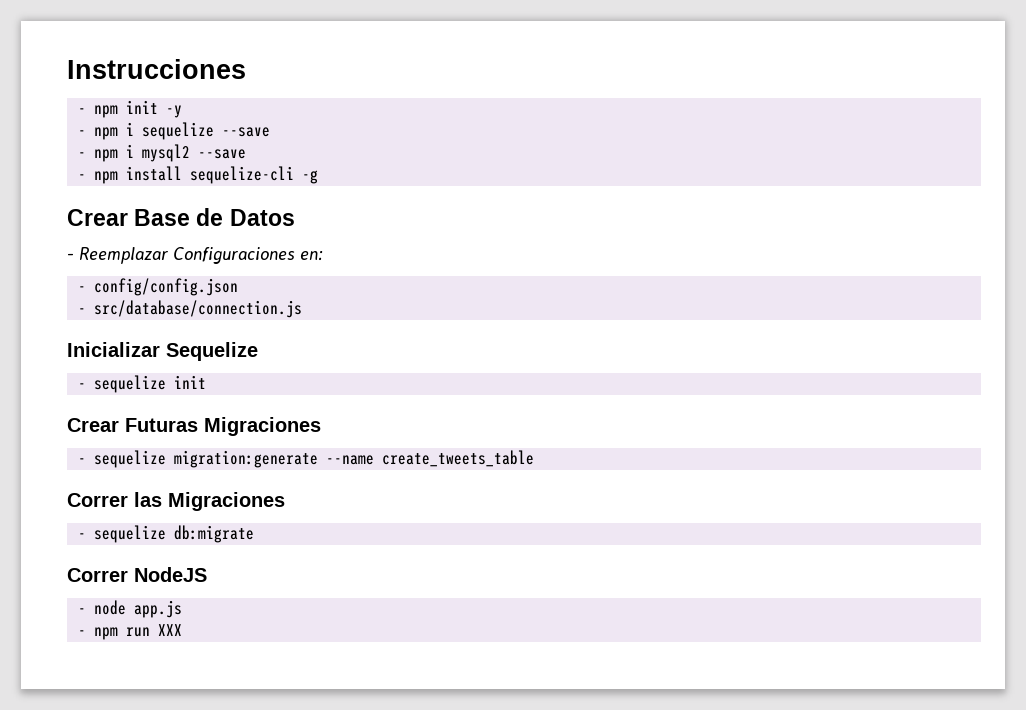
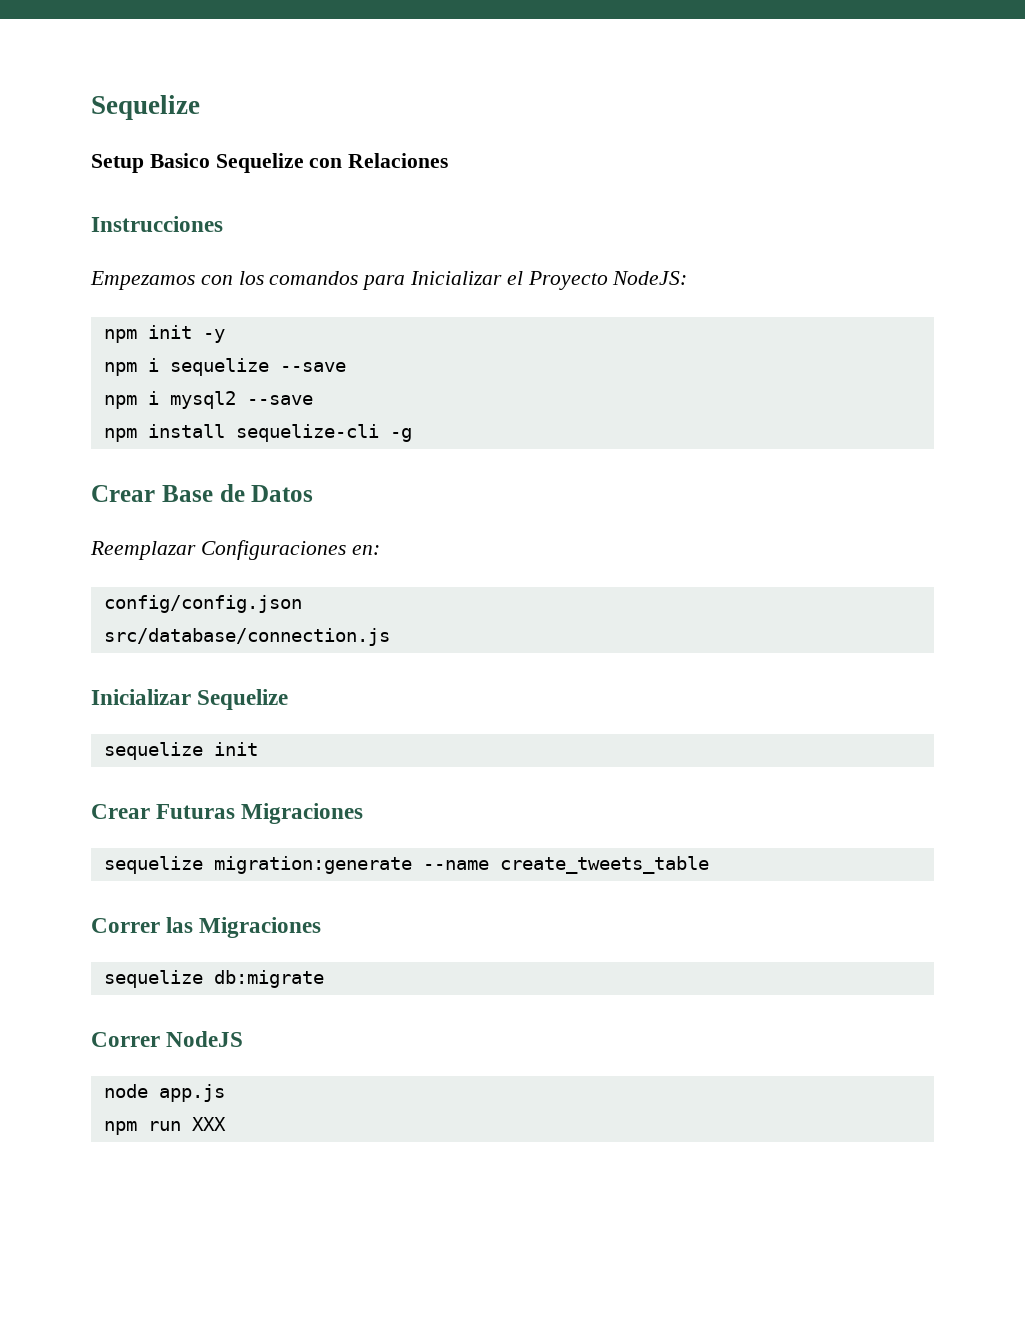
[67,59,246,79] [77,108,86,114] Instrucciones // - -> [91,95,200,120] [91,153,449,173] [91,216,223,232] [90,271,688,290] Sequelize // Setup Basico Sequelize con Relaciones // Instrucciones // Empezamos con los comandos para Inicializar el Proyecto NodeJS: //
[77,130,86,136] - -> (225, 336) none
[77,152,86,158] - -> (346, 367) none
[77,174,86,180] - -> (313, 400) none
[67,253,74,260] - -> (314, 493) none
[77,286,86,292] - -> (380, 550) none
[77,308,86,314] - -> (302, 604) none
[77,383,86,389] - -> (289, 699) none
[77,458,86,464] - -> (364, 813) none
[77,533,86,539] - -> (322, 927) none
[77,608,86,614] - -> (244, 1039) none
[77,630,86,636] - -> (225, 1093) none

